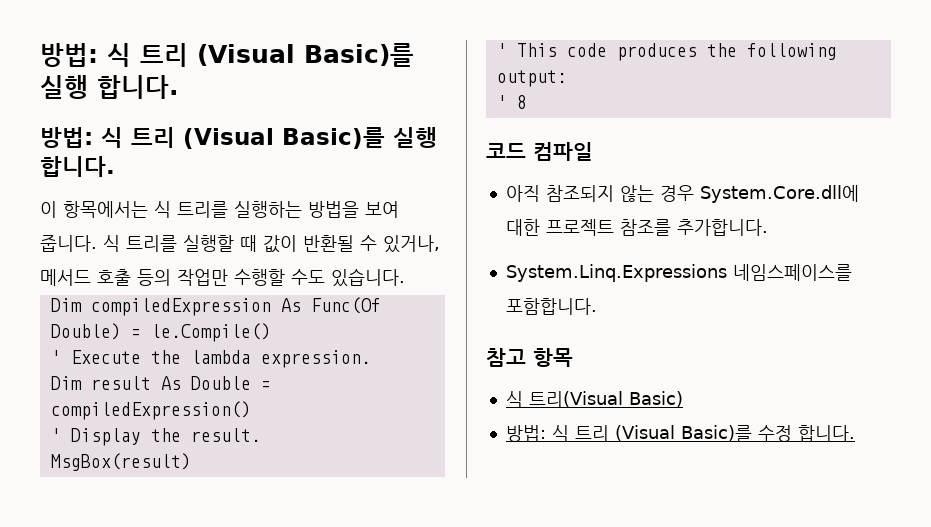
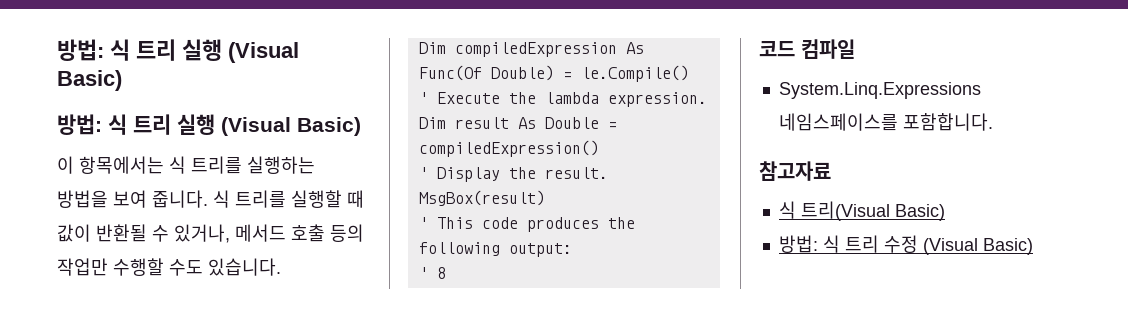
[40,43,414,67] [40,75,179,99] [40,127,437,149] [40,156,115,177] 방법: 식 트리 (Visual Basic)를 실행 합니다. // 방법: 식 트리 (Visual Basic)를 실행 합니다. -> [57,39,299,63] [57,70,122,91] [57,114,361,136] 방법: 식 트리 실행 (Visual Basic) // 방법: 식 트리 실행 (Visual Basic)
[505,185,859,203] [505,219,768,236] // 아직 참조되지 않는 경우 System.Core.dll에 대한 프로젝트 참조를 추가합니다. -> (855, 49) none
[486,348,573,367] 참고 항목 -> [759,161,831,181] 참고자료
[614,425,855,442] (Visual Basic)를 수정 합니다. -> [883,235,1033,255] 수정 (Visual Basic)

